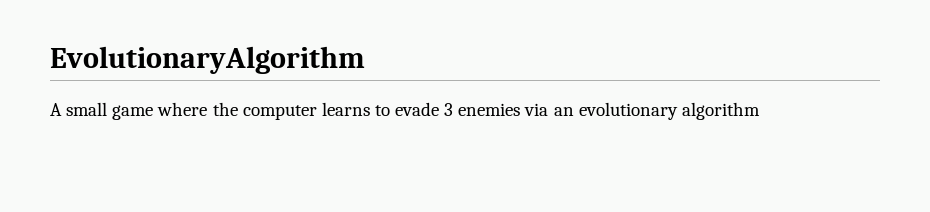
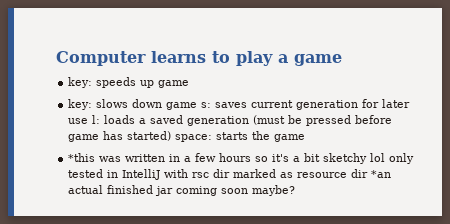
[50,46,365,74] [50,102,760,120] EvolutionaryAlgorithm // A small game where the computer learns to evade 3 enemies via an evolutionary algorithm -> [56,51,342,66] [68,77,190,88] [68,99,411,110] [68,115,393,126] [68,131,306,142] [68,153,415,164] [68,169,392,180] [68,185,296,196] Computer learns to play a game // key: speeds up game // key: slows down game s: saves current generation for later use l: loads a saved generation (must be pressed before game has started) space: starts the game // *this was written in a few hours so it's a bit sketchy lol only tested in IntelliJ with rsc dir marked as resource dir *an actual finished jar coming soon maybe?

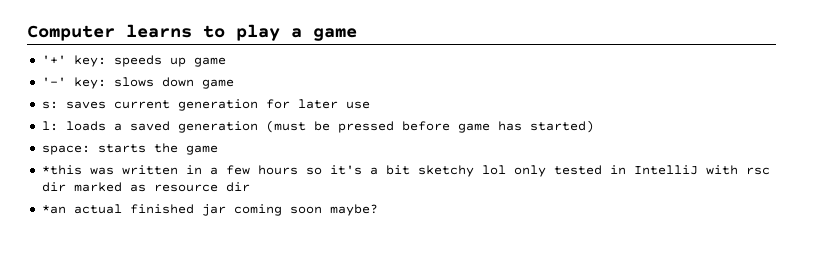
(342, 60) none -> [41,55,66,64] '+'
(190, 84) none -> [41,77,66,86] '-'
(198, 106) none -> (234, 84) //
(89, 121) none -> (370, 105) //
(172, 136) none -> (594, 126) //
(369, 173) none -> (250, 187) //

